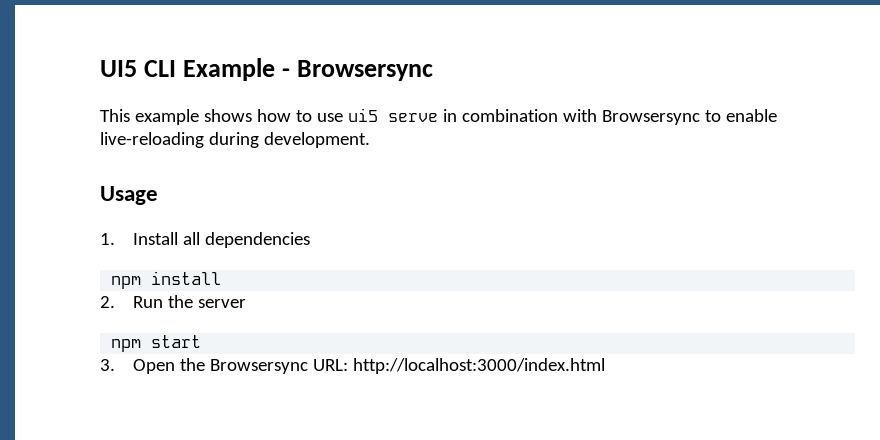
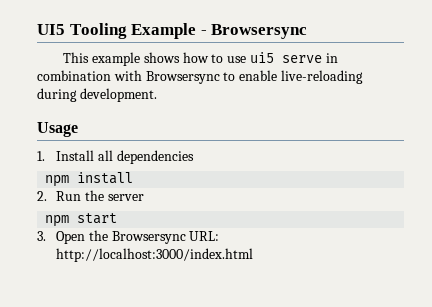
[144,60,177,77] CLI -> [69,23,127,39] Tooling

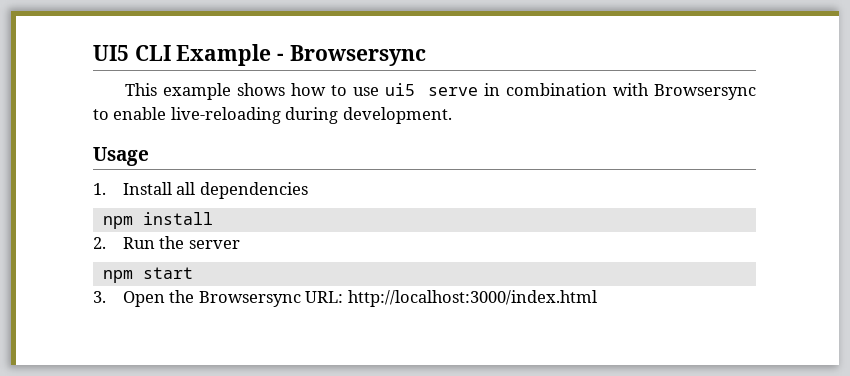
[69,23,127,39] Tooling -> [134,45,171,61] CLI

